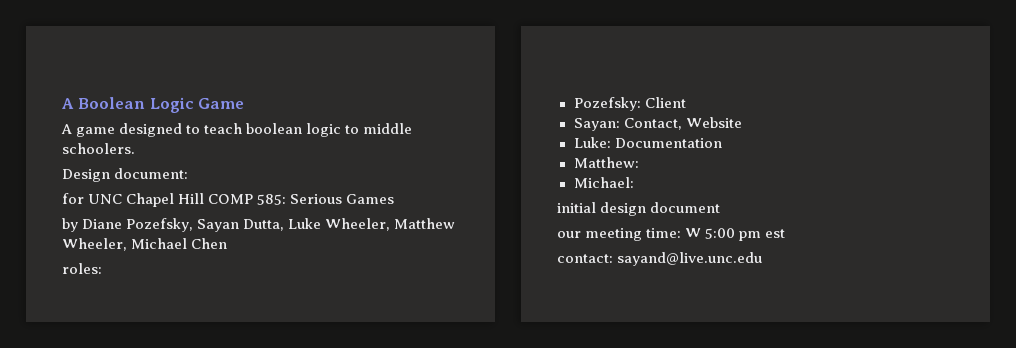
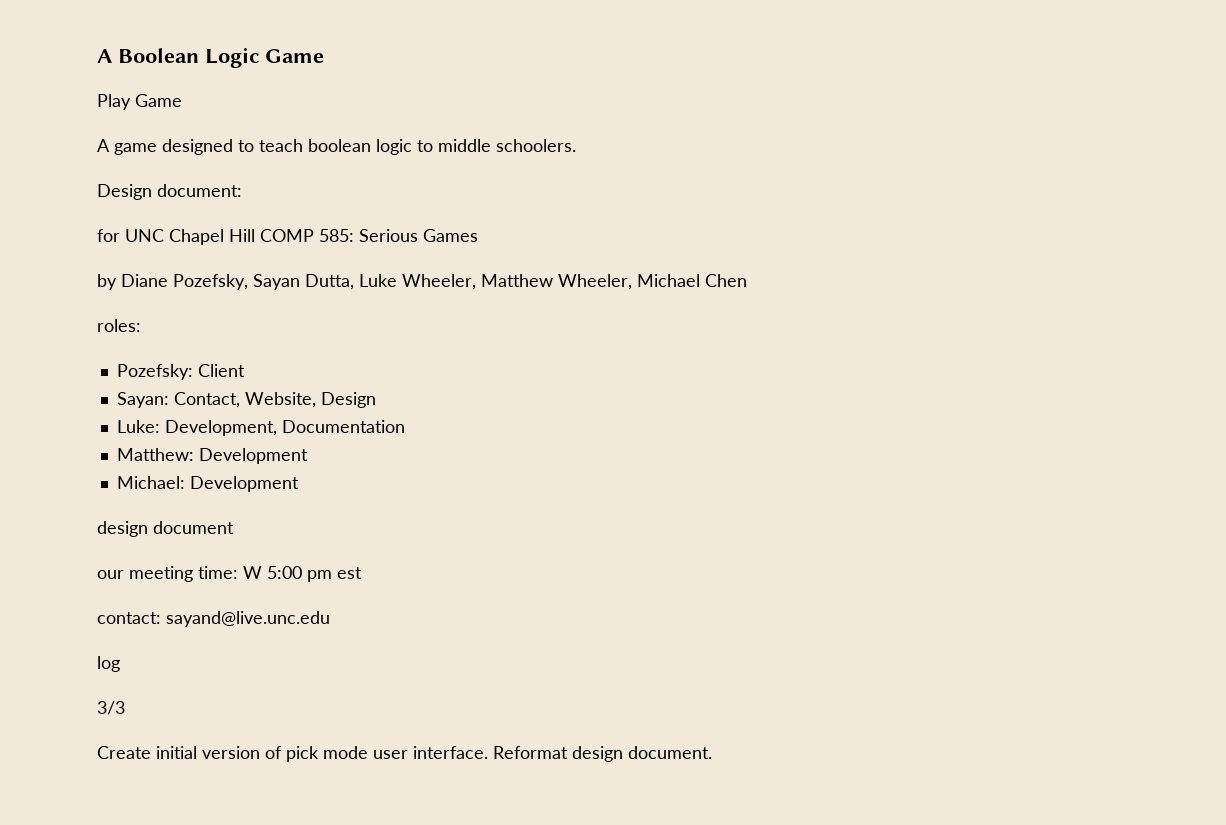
(245, 103) none -> [97,94,182,110] // Play Game
[685,117,742,128] Website -> [244,392,376,408] Website, Design
(611, 142) none -> [164,420,277,436] Development,
(639, 162) none -> [198,448,308,464] Development
[557,202,596,213] // initial -> [189,476,299,492] Development //
(763, 259) none -> [97,656,120,672] [97,701,125,715] [97,746,712,762] // log // 3/3 // Create initial version of pick mode user interface. Reformat design document.

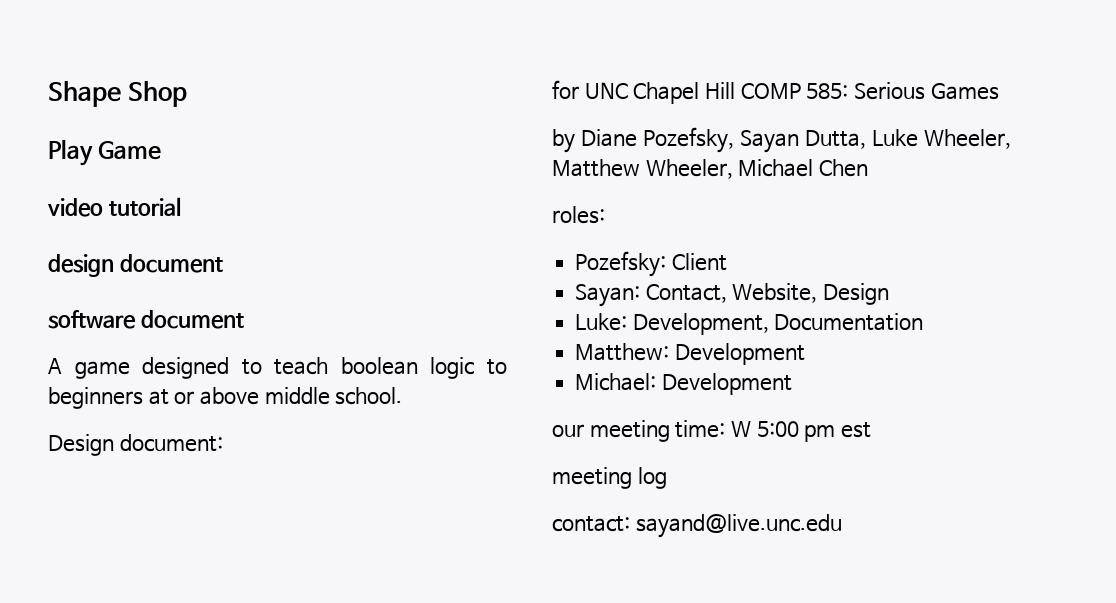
[97,47,324,68] [97,94,182,110] A Boolean Logic Game // Play Game -> [48,81,187,107] [48,139,162,166] [47,197,181,217] [48,254,223,277] [48,310,244,329] Shape Shop // Play Game // video tutorial // design document // software document
[438,139,576,152] middle schoolers. -> [48,387,403,409] beginners at or above middle school.
[97,521,234,537] // design document -> (792, 384) none
(362, 573) none -> [552,467,667,489] // meeting log
[97,656,120,672] [97,701,125,715] [97,746,712,762] // log // 3/3 // Create initial version of pick mode user interface. Reformat design document. -> (842, 526) none

